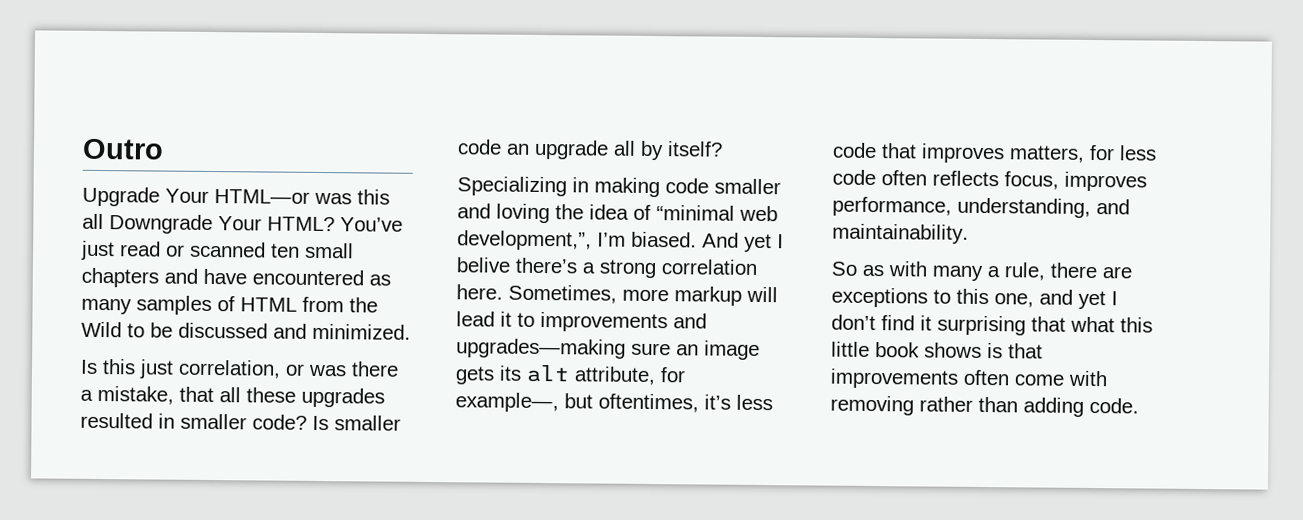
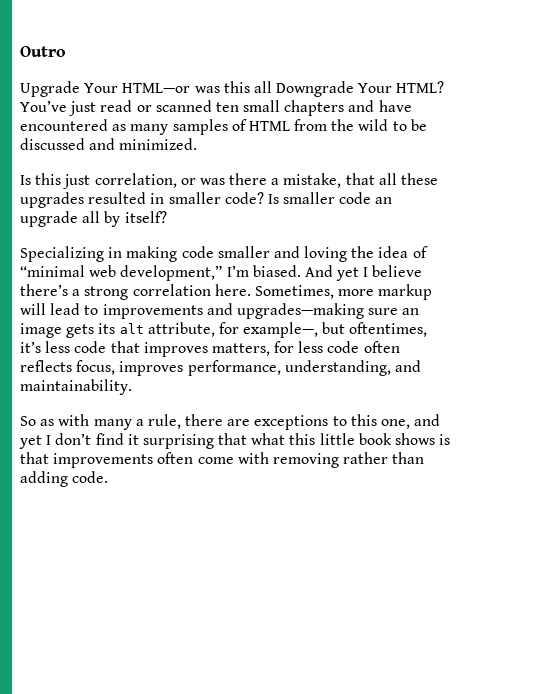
[81,321,122,338] Wild -> [358,119,389,131] wild
[457,230,592,251] development,”, -> [120,265,223,281] development,”
[456,257,511,273] belive -> [372,265,423,277] believe
[500,311,512,327] it -> (81, 309) none

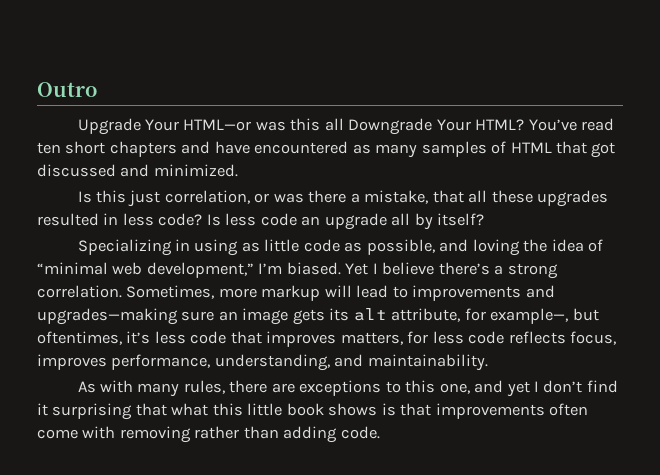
[69,100,281,116] just read or scanned ten small -> [581,118,615,131] [37,141,106,154] read ten short
[294,119,427,131] from the wild to be -> [556,141,616,158] that got
[168,192,221,204] smaller -> [122,213,154,226] less
[283,192,336,204] smaller -> [225,213,257,226] less
[126,246,270,262] making code smaller -> [194,239,435,256] using as little code as possible,
[304,265,360,281] And yet -> [345,263,369,275] Yet
[132,284,251,296] correlation here. -> [37,285,122,298] correlation.
[363,341,400,353] often -> (505, 337) none
[20,414,181,430] So as with many a rule, -> [77,380,225,397] As with many rules,

